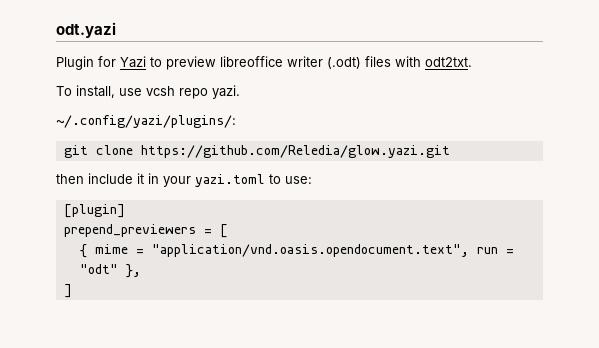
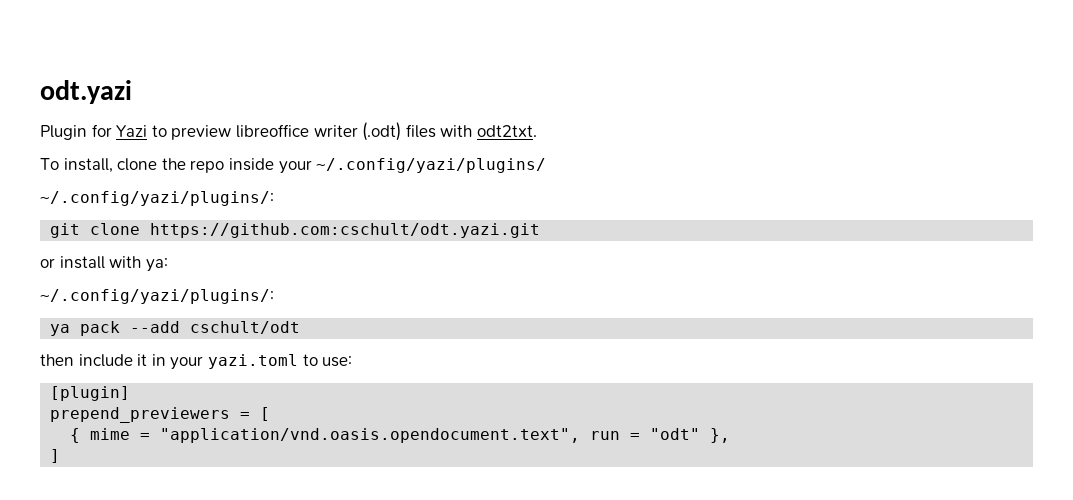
[119,85,240,99] [56,115,236,128] [63,145,450,158] use vcsh repo yazi. // ~/.config/yazi/plugins/: // git clone https://github.com/Reledia/glow.yazi.git -> [117,158,547,174] [40,191,274,206] [50,223,541,238] [40,256,168,272] [40,289,274,304] [50,321,301,336] clone the repo inside your ~/.config/yazi/plugins/ // ~/.config/yazi/plugins/: // git clone https://github.com:cschult/odt.yazi.git // or install with ya: // ~/.config/yazi/plugins/: // ya pack --add cschult/odt

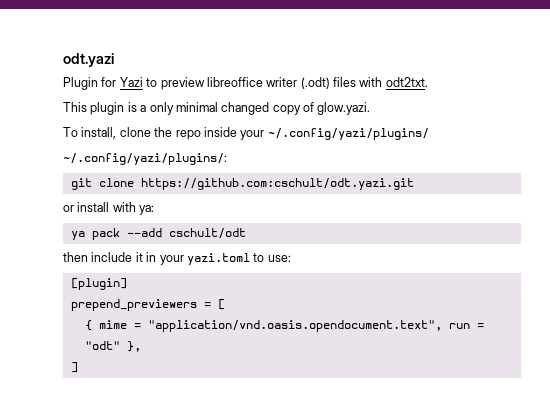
(537, 131) none -> [63,102,371,115] // This plugin is a only minimal changed copy of glow.yazi.
[40,289,274,304] // ~/.config/yazi/plugins/: -> (155, 210) none

